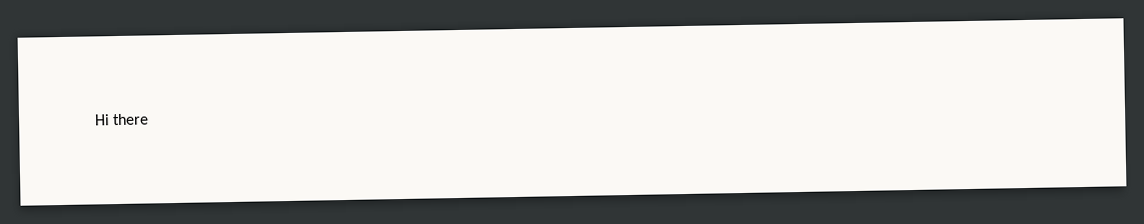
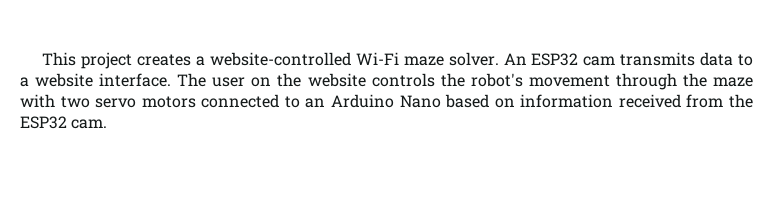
[94,113,150,126] Hi there -> [42,52,754,69] [20,73,753,90] [20,94,753,108] [20,116,108,129] This project creates a website-controlled Wi-Fi maze solver. An ESP32 cam transmits data to a website interface. The user on the website controls the robot's movement through the maze with two servo motors connected to an Arduino Nano based on information received from the ESP32 cam.

